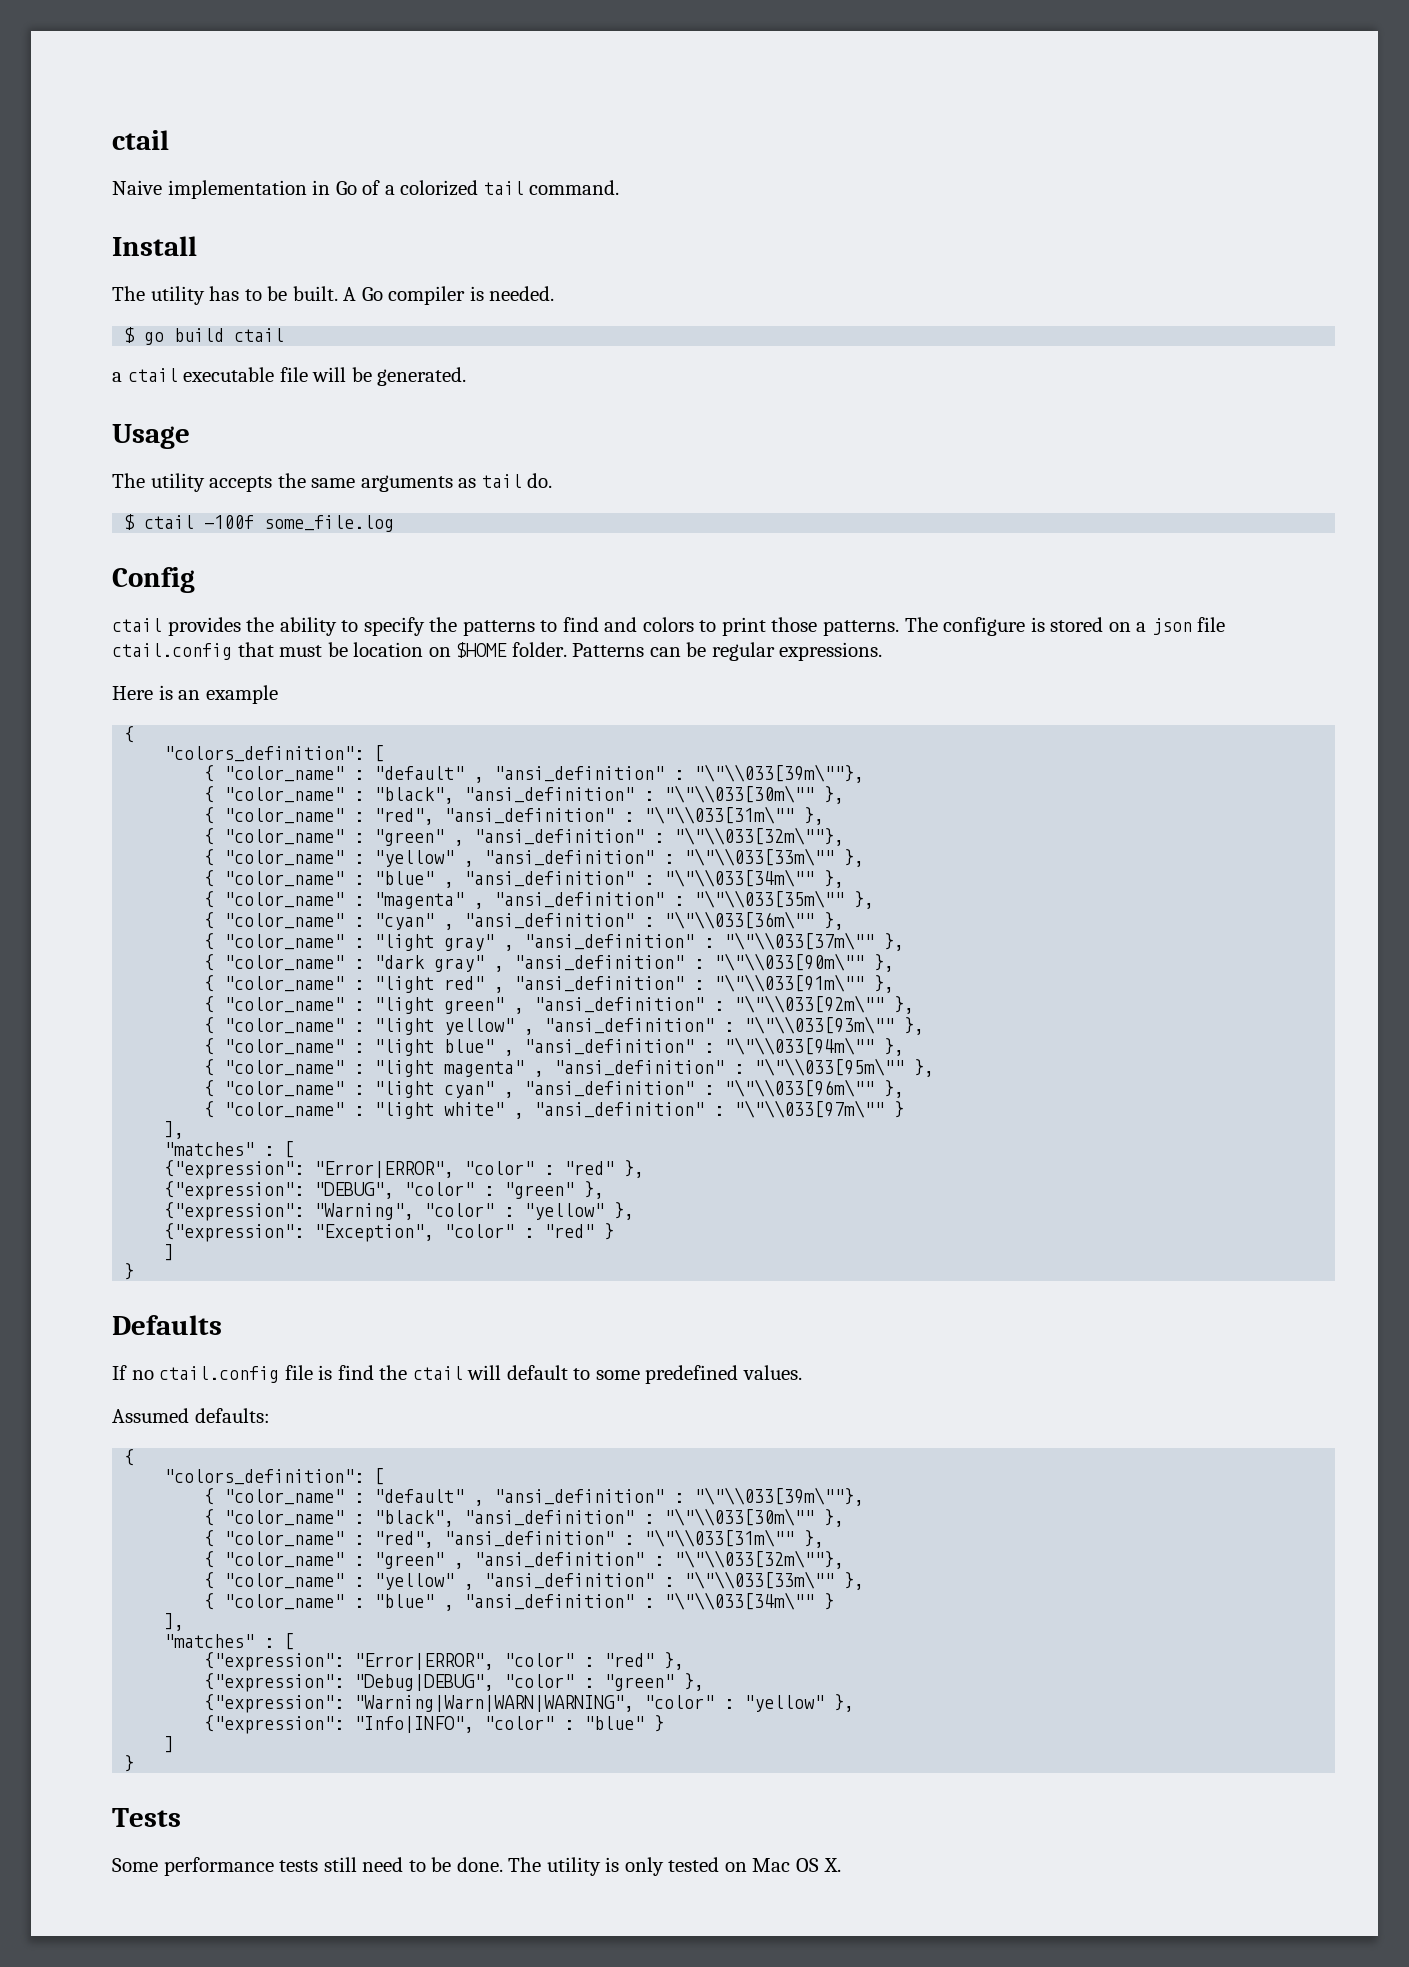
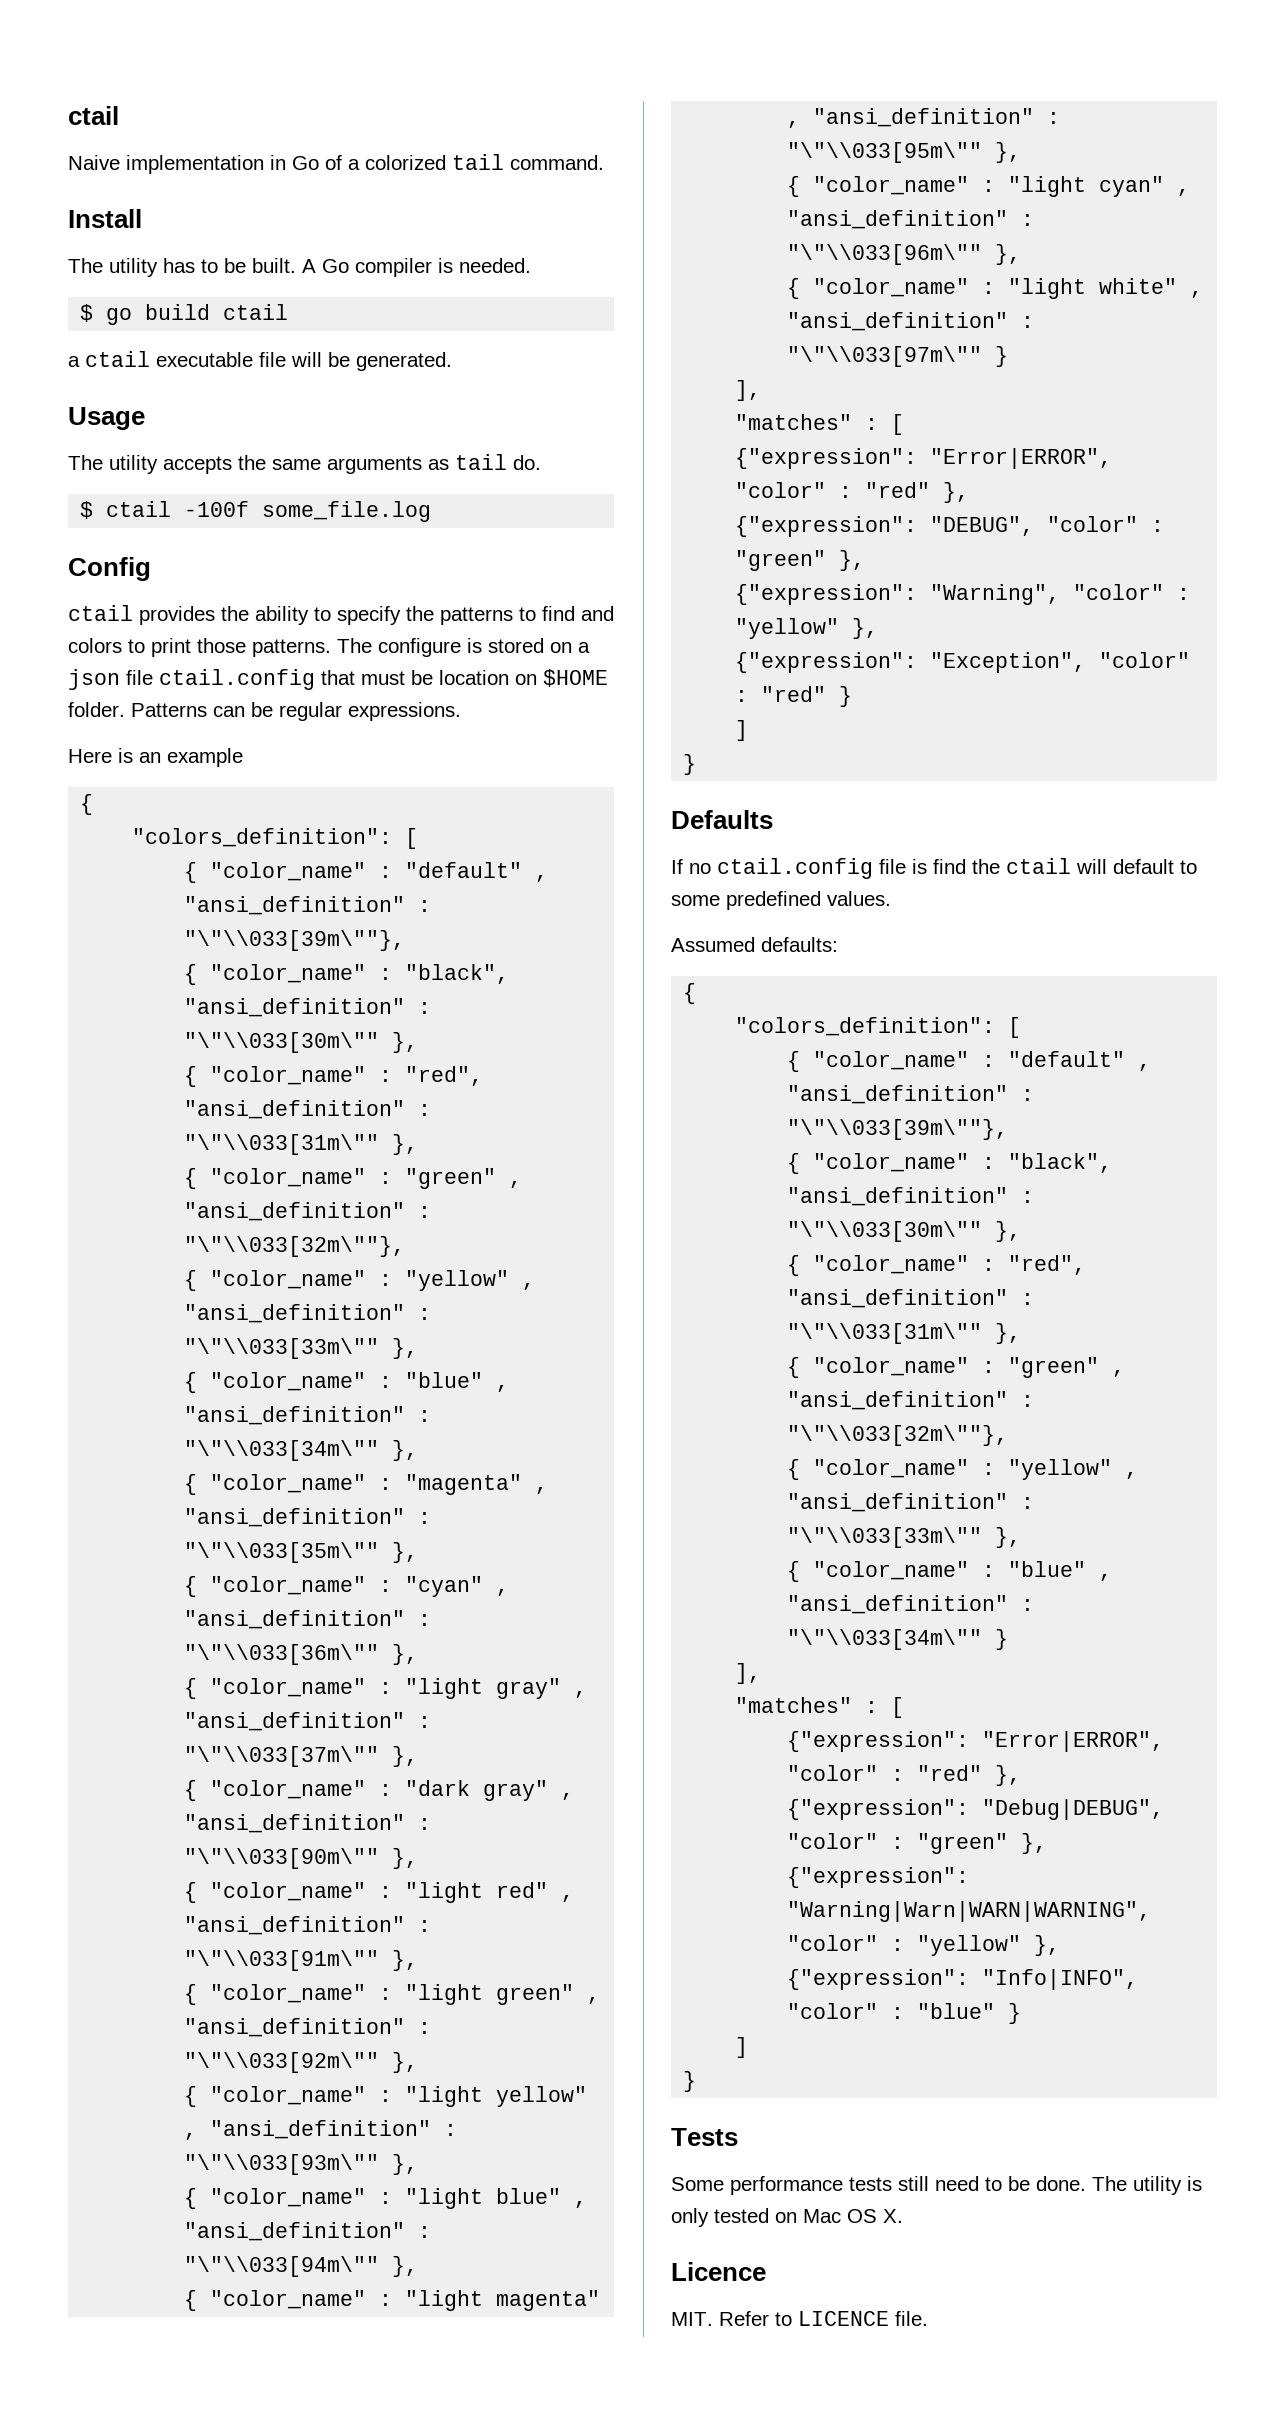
(841, 1865) none -> [671,2262,766,2281] [671,2311,928,2326] // Licence // MIT. Refer to LICENCE file.

